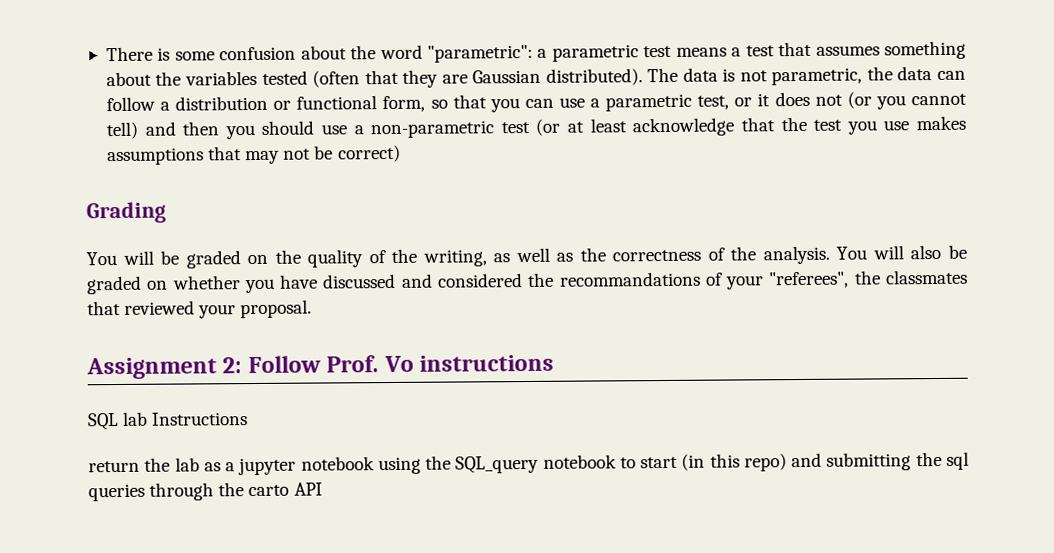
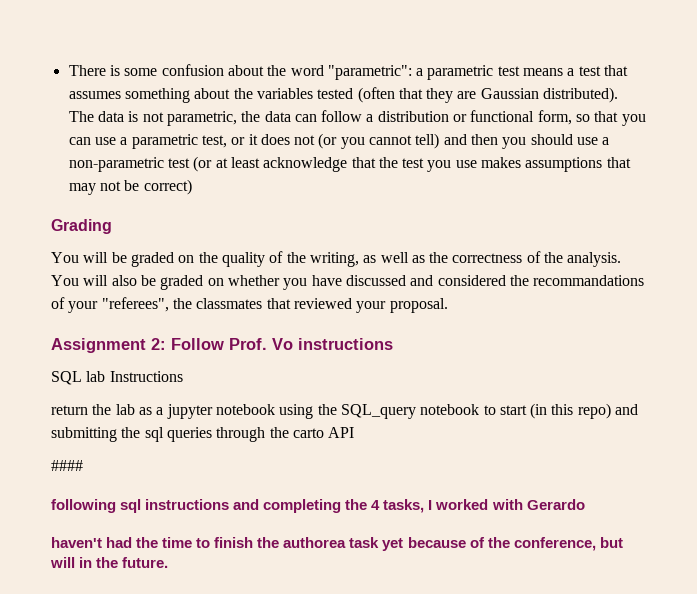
(323, 489) none -> [51,460,83,471] [51,499,585,513] [51,537,623,551] [50,557,169,568] // #### // following sql instructions and completing the 4 tasks, I worked with Gerardo // haven't had the time to finish the authorea task yet because of the conference, but will in the future.

